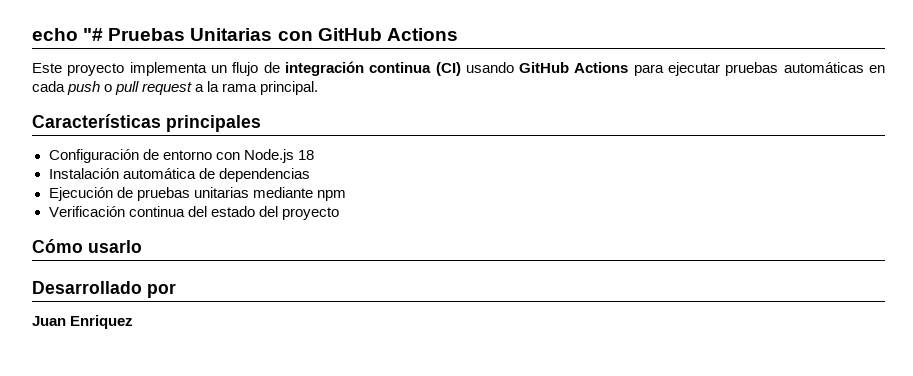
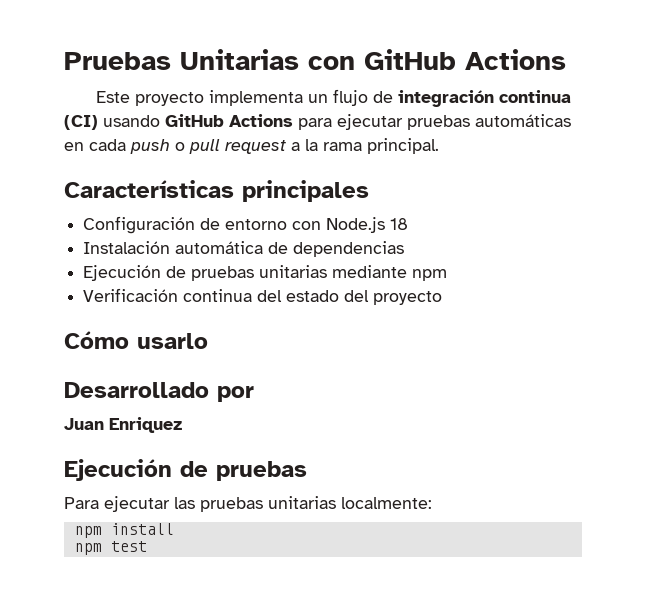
[32,28,104,41] echo "# -> (64, 61) none
(134, 322) none -> [64,459,307,481] [64,496,432,512] [74,523,174,538] [74,541,147,555] // Ejecución de pruebas // Para ejecutar las pruebas unitarias localmente: // npm install // npm test

